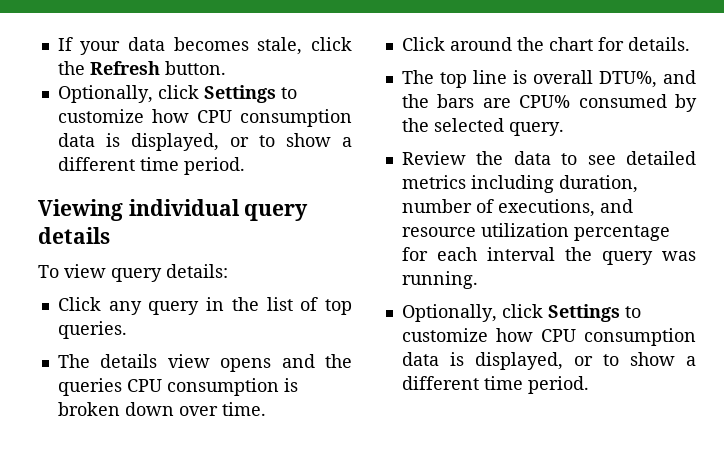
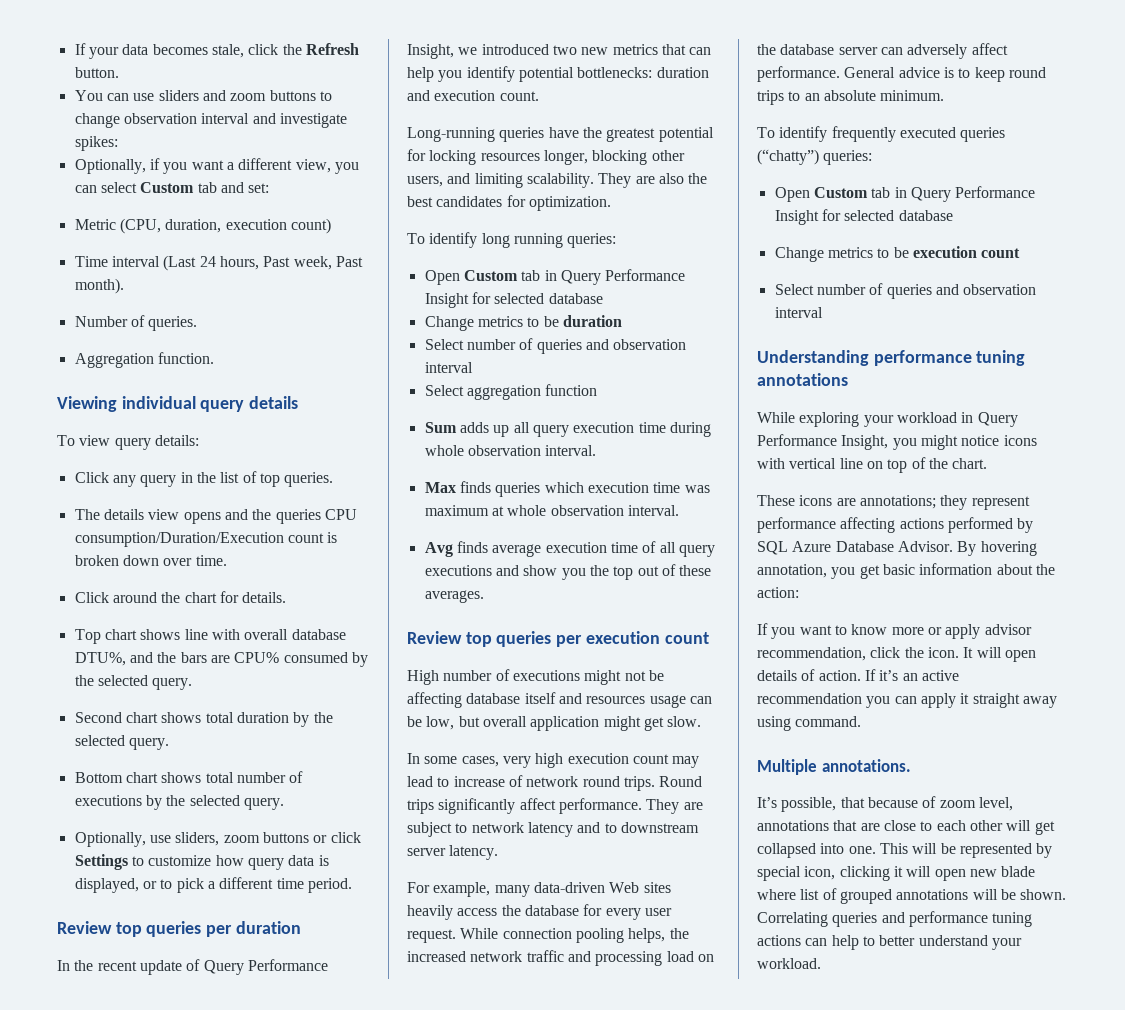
[57,85,297,103] [57,109,352,127] [57,133,352,151] [57,157,245,175] Optionally, click Settings to customize how CPU consumption data is displayed, or to show a different time period. -> [74,90,332,101] [74,113,347,128] [74,136,118,151] [74,158,359,174] [74,182,270,193] [74,218,331,234] [74,255,363,271] [74,278,124,294] [74,315,198,331] [74,352,214,368] You can use sliders and zoom buttons to change observation interval and investigate spikes: // Optionally, if you want a different view, you can select Custom tab and set: // Metric (CPU, duration, execution count) // Time interval (Last 24 hours, Past week, Past month). // Number of queries. // Aggregation function.
[166,378,279,396] consumption -> [74,532,324,547] consumption/Duration/Execution count
[401,70,593,88] The top line is overall -> [74,629,346,644] Top chart shows line with overall database
[401,151,696,165] [401,175,638,193] [401,199,633,217] [401,223,670,241] [401,247,696,265] [401,271,478,289] [401,304,641,322] [401,328,696,346] [401,352,696,370] [401,376,589,394] Review the data to see detailed metrics including duration, number of executions, and resource utilization percentage for each interval the query was running. // Optionally, click Settings to customize how CPU consumption data is displayed, or to show a different time period. -> [74,712,333,727] [74,735,169,750] [74,771,304,783] [74,795,284,810] [74,832,361,847] [74,854,329,870] [74,877,352,893] [57,921,301,937] [57,959,328,975] [407,44,712,59] [407,66,709,82] [407,90,539,101] [407,127,714,142] [407,149,685,165] [407,173,708,188] [407,195,611,211] [407,232,617,248] [424,269,686,285] [424,292,603,308] [424,315,622,331] [424,338,687,354] [424,362,473,373] [424,384,598,400] [424,422,711,437] [424,445,597,456] [424,481,710,497] [424,505,679,516] [424,541,715,557] [424,564,712,580] [424,590,484,603] [407,631,709,647] [407,669,664,685] [407,692,712,708] [407,716,702,731] [407,753,700,768] [407,775,703,791] [407,798,703,814] [407,822,699,837] [407,845,499,860] [407,882,671,897] [407,904,672,920] [407,928,689,943] [407,950,714,966] [757,43,1008,59] [757,66,1046,82] [757,90,945,105] [757,126,1006,142] [757,149,873,165] [774,186,1036,202] [774,209,953,225] [774,246,1021,262] [774,283,1037,299] [774,307,823,318] [757,350,1026,366] [757,373,848,386] [757,412,1018,427] [757,434,1037,450] [757,457,988,473] [757,495,1030,510] [757,517,1034,533] [757,541,1037,556] [757,563,1055,579] [757,587,799,598] [757,623,1032,639] [757,647,1036,662] [757,669,959,681] [757,693,1057,708] [757,716,862,731] [757,759,911,775] [757,796,1013,812] [757,820,1055,835] [757,843,1053,858] [757,866,1036,881] [757,888,1067,904] [757,911,1033,927] [757,935,1022,950] [757,958,821,969] Second chart shows total duration by the selected query. // Bottom chart shows total number of executions by the selected query. // Optionally, use sliders, zoom buttons or click Settings to customize how query data is displayed, or to pick a different time period. // Review top queries per duration // In the recent update of Query Performance Insight, we introduced two new metrics that can help you identify potential bottlenecks: duration and execution count. // Long-running queries have the greatest potential for locking resources longer, blocking other users, and limiting scalability. They are also the best candidates for optimization. // To identify long running queries: // Open Custom tab in Query Performance Insight for selected database // Change metrics to be duration // Select number of queries and observation interval // Select aggregation function // Sum adds up all query execution time during whole observation interval. // Max finds queries which execution time was maximum at whole observation interval. // Avg finds average execution time of all query executions and show you the top out of these averages. // Review top queries per execution count // High number of executions might not be affecting database itself and resources usage can be low, but overall application might get slow. // In some cases, very high execution count may lead to increase of network round trips. Round trips significantly affect performance. They are subject to network latency and to downstream server latency. // For example, many data-driven Web sites heavily access the database for every user request. While connection pooling helps, the increased network traffic and processing load on the database server can adversely affect performance. General advice is to keep round trips to an absolute minimum. // To identify frequently executed queries (“chatty”) queries: // Open Custom tab in Query Performance Insight for selected database // Change metrics to be execution count // Select number of queries and observation interval // Understanding performance tuning annotations // While exploring your workload in Query Performance Insight, you might notice icons with vertical line on top of the chart. // These icons are annotations; they represent performance affecting actions performed by SQL Azure Database Advisor. By hovering annotation, you get basic information about the action: // If you want to know more or apply advisor recommendation, click the icon. It will open details of action. If it’s an active recommendation you can apply it straight away using command. // Multiple annotations. // It’s possible, that because of zoom level, annotations that are close to each other will get collapsed into one. This will be represented by special icon, clicking it will open new blade where list of grouped annotations will be shown. Correlating queries and performance tuning actions can help to better understand your workload.

